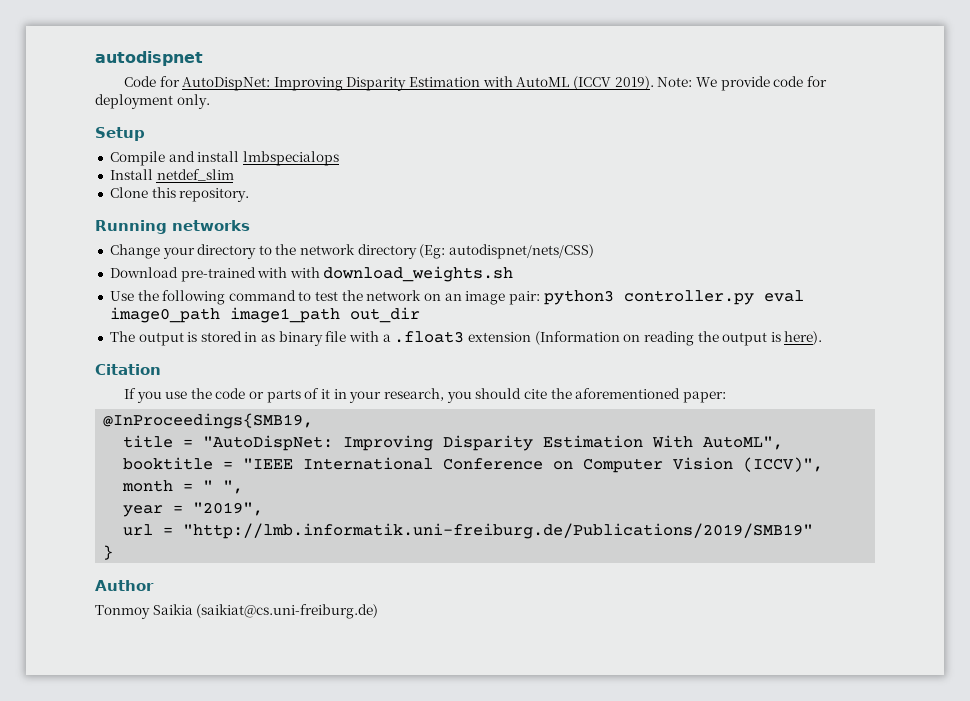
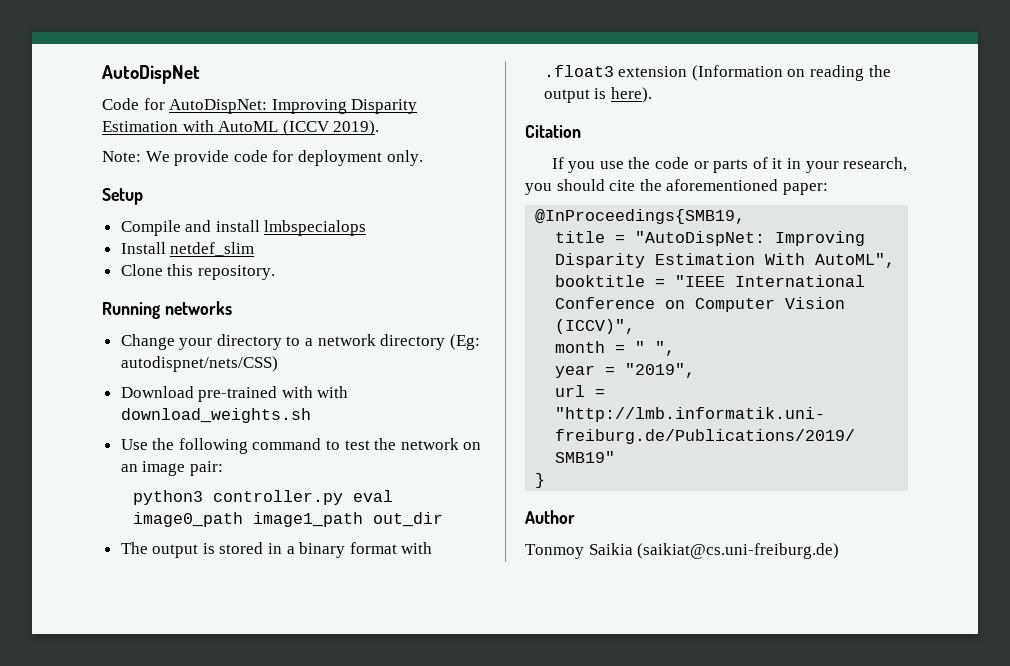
[95,51,203,66] autodispnet -> [102,65,200,84] AutoDispNet
(654, 83) none -> (380, 128) //
[275,244,297,255] the -> [305,338,314,346] a
(540, 298) none -> (223, 468) //
[261,331,391,346] as binary file with a -> [286,542,433,558] a binary format with

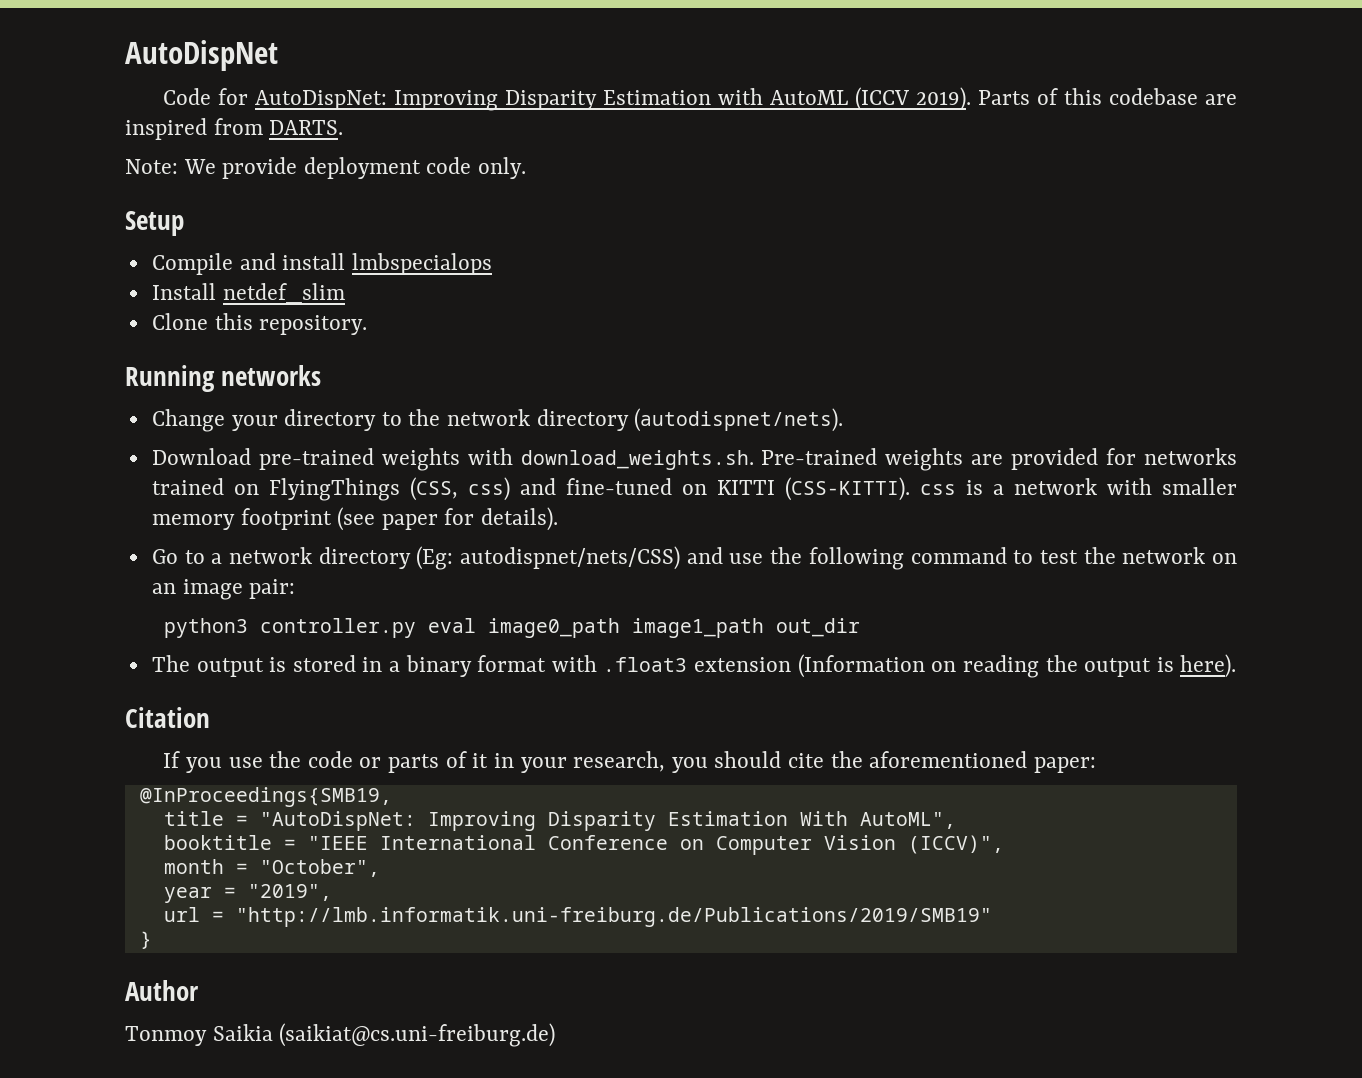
(380, 128) none -> [978,88,1237,105] [125,118,344,140] Parts of this codebase are inspired from DARTS.
[233,150,382,166] code for deployment -> [303,157,472,179] deployment code
(301, 341) none -> [408,408,844,432] [151,448,1237,471] [151,477,1237,501] [151,507,559,531] [151,549,205,564] the network directory (autodispnet/nets). // Download pre-trained weights with download_weights.sh. Pre-trained weights are provided for networks trained on FlyingThings (CSS, css) and fine-tuned on KITTI (CSS-KITTI). css is a network with smaller memory footprint (see paper for details). // Go to
[120,386,349,402] [120,408,311,423] [120,439,148,450] // Download pre-trained with with download_weights.sh // Use -> [686,547,764,564] and use
[635,341,676,356] " ", -> [259,859,380,877] "October",

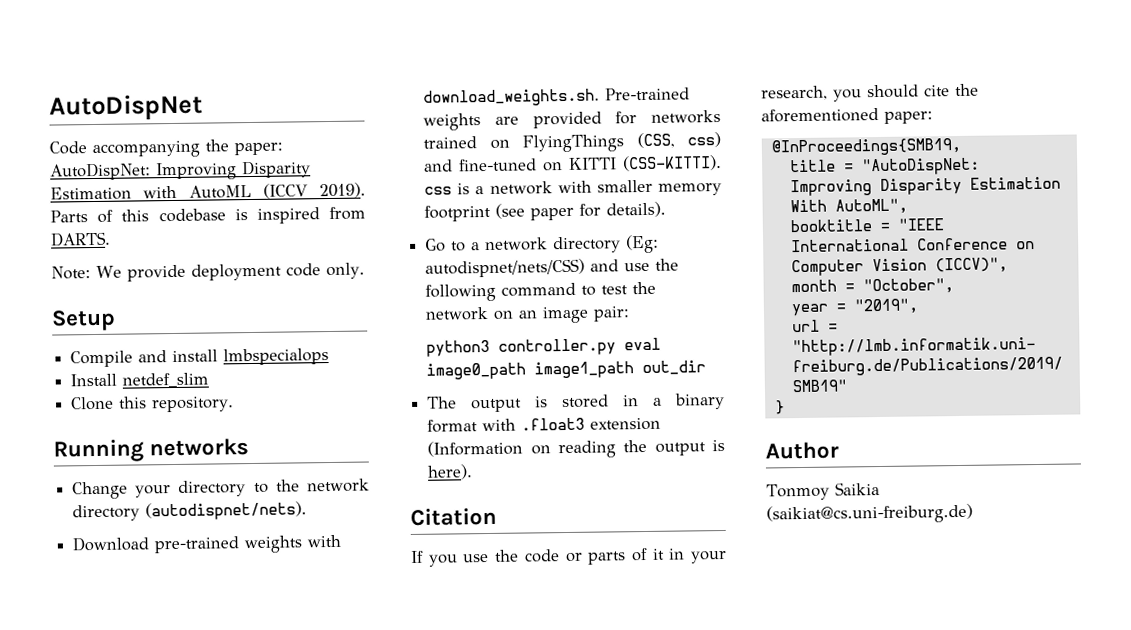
[218,88,249,105] for -> [92,139,283,159] accompanying the paper:
[1205,94,1237,105] are -> [234,209,248,221] is

